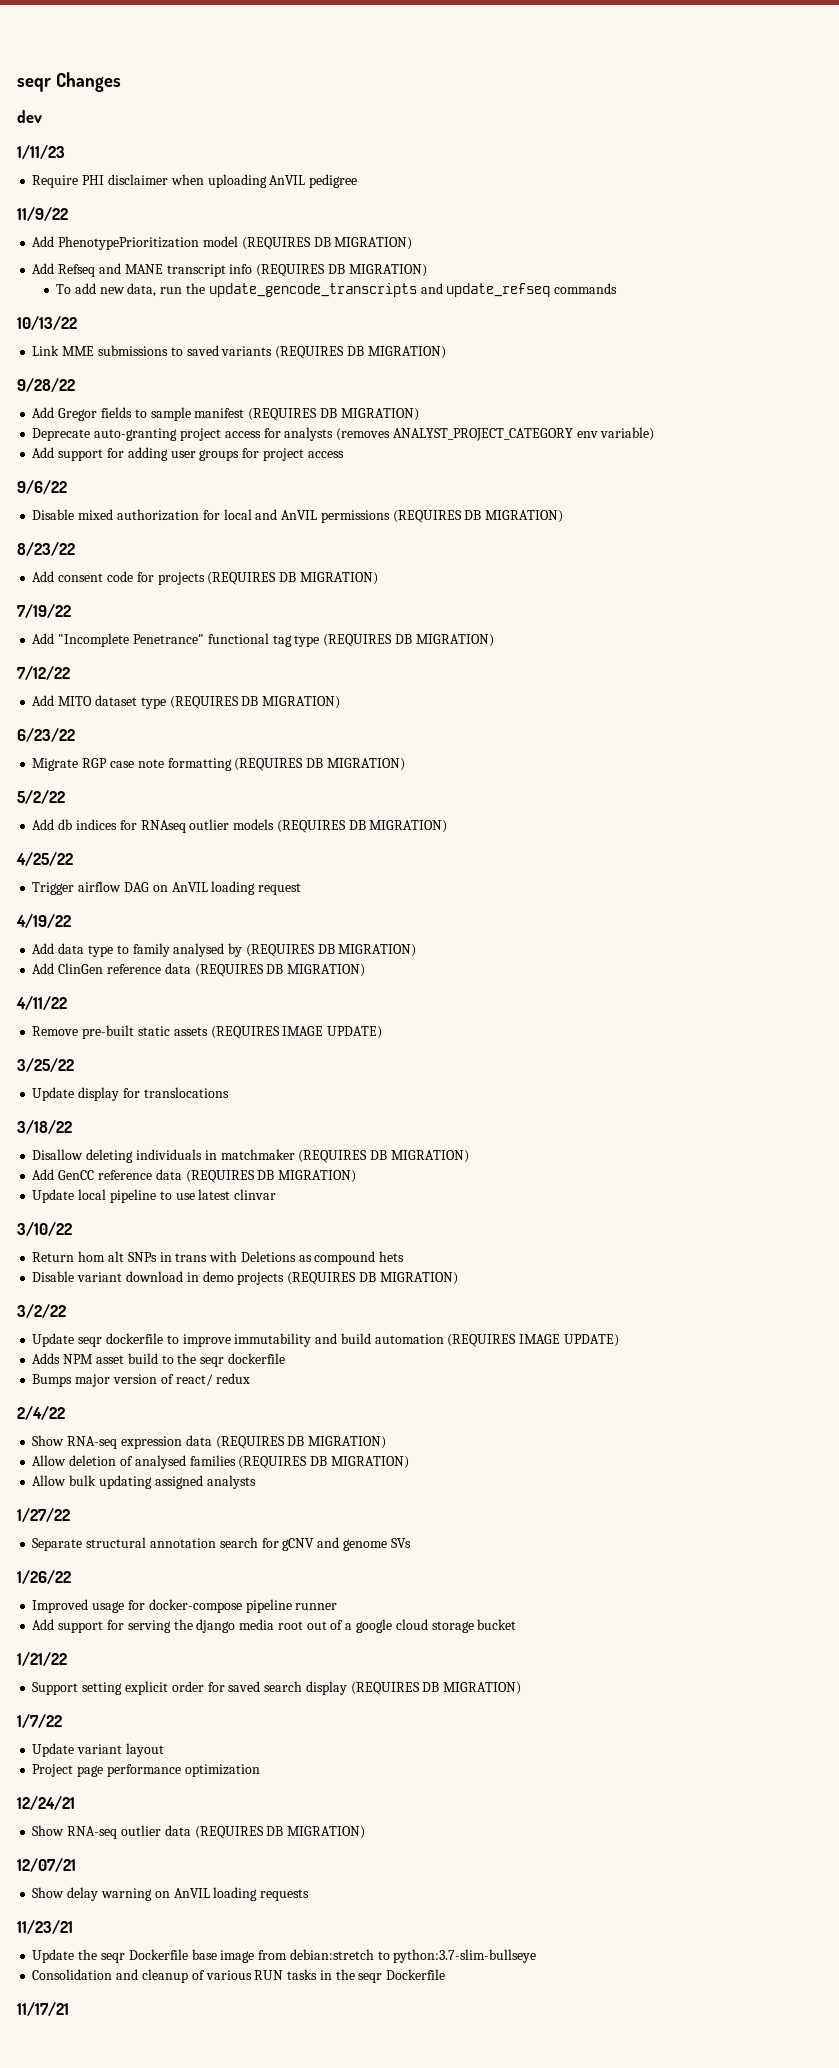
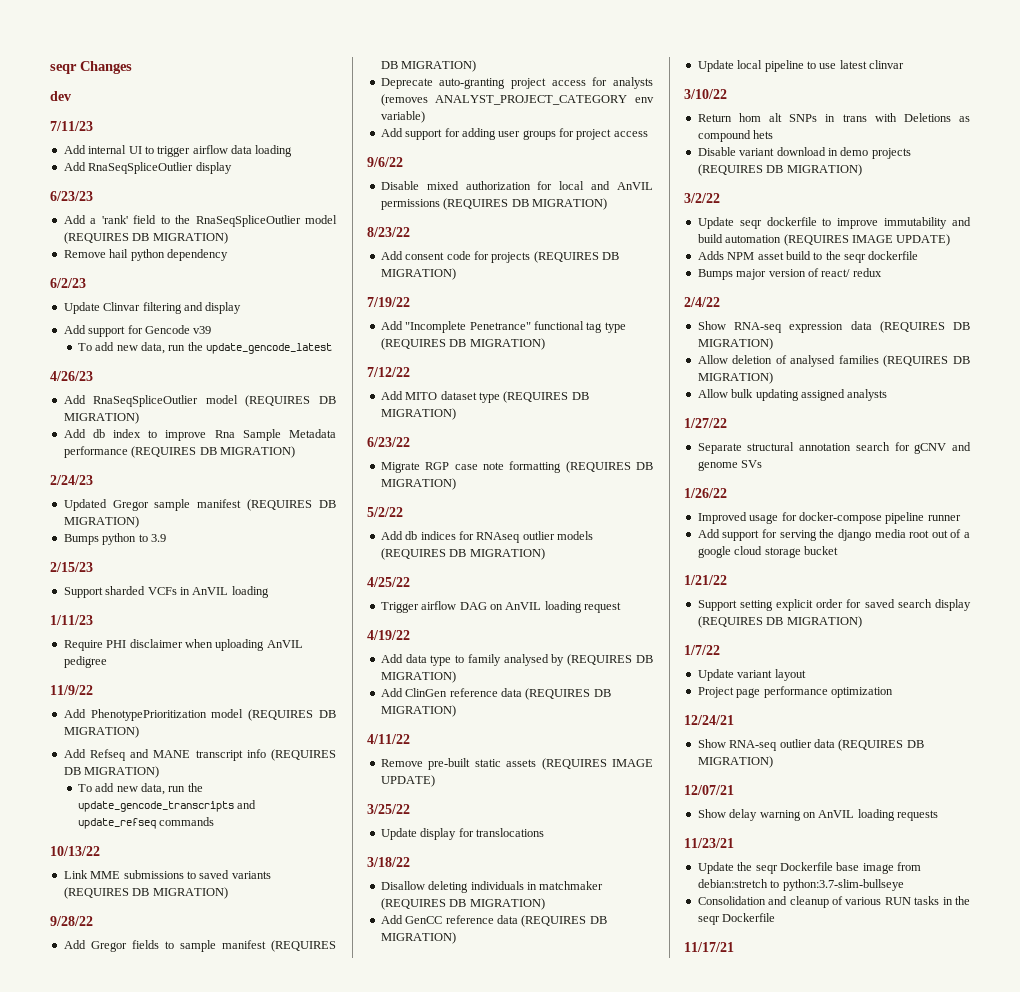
(42, 116) none -> [50,121,93,131] [63,145,293,157] [63,162,232,174] [50,191,93,201] [63,215,337,227] [63,232,228,244] [63,249,228,261] [50,278,86,288] [63,302,242,314] [63,325,212,337] [77,342,333,354] [50,371,93,381] [63,395,336,407] [63,412,139,424] [63,429,336,441] [63,446,295,458] [50,475,93,485] [63,499,336,511] [63,516,139,528] [63,533,166,545] [50,562,93,572] [63,586,269,598] // 7/11/23 // Add internal UI to trigger airflow data loading // Add RnaSeqSpliceOutlier display // 6/23/23 // Add a 'rank' field to the RnaSeqSpliceOutlier model (REQUIRES DB MIGRATION) // Remove hail python dependency // 6/2/23 // Update Clinvar filtering and display // Add support for Gencode v39 // To add new data, run the update_gencode_latest // 4/26/23 // Add RnaSeqSpliceOutlier model (REQUIRES DB MIGRATION) // Add db index to improve Rna Sample Metadata performance (REQUIRES DB MIGRATION) // 2/24/23 // Updated Gregor sample manifest (REQUIRES DB MIGRATION) // Bumps python to 3.9 // 2/15/23 // Support sharded VCFs in AnVIL loading

